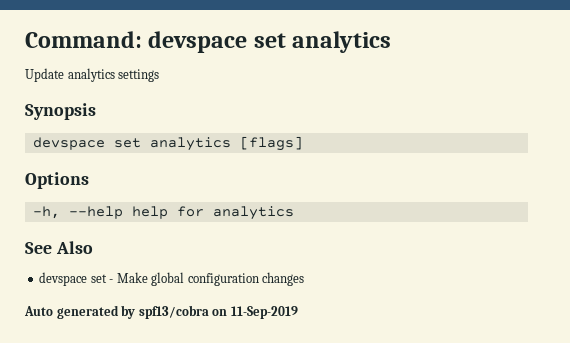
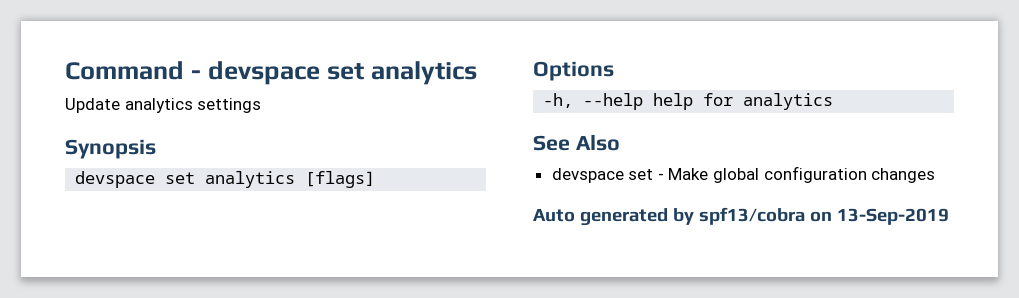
[25,31,142,48] Command: -> [65,61,201,80] Command -
[230,306,298,319] 11-Sep-2019 -> [836,208,949,225] 13-Sep-2019

